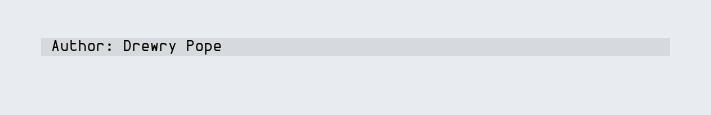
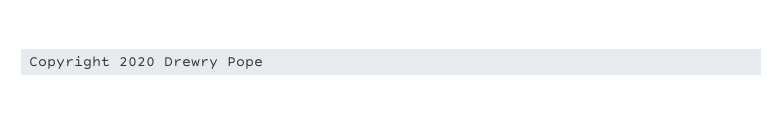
[50,40,114,51] Author: -> [28,56,155,70] Copyright 2020

